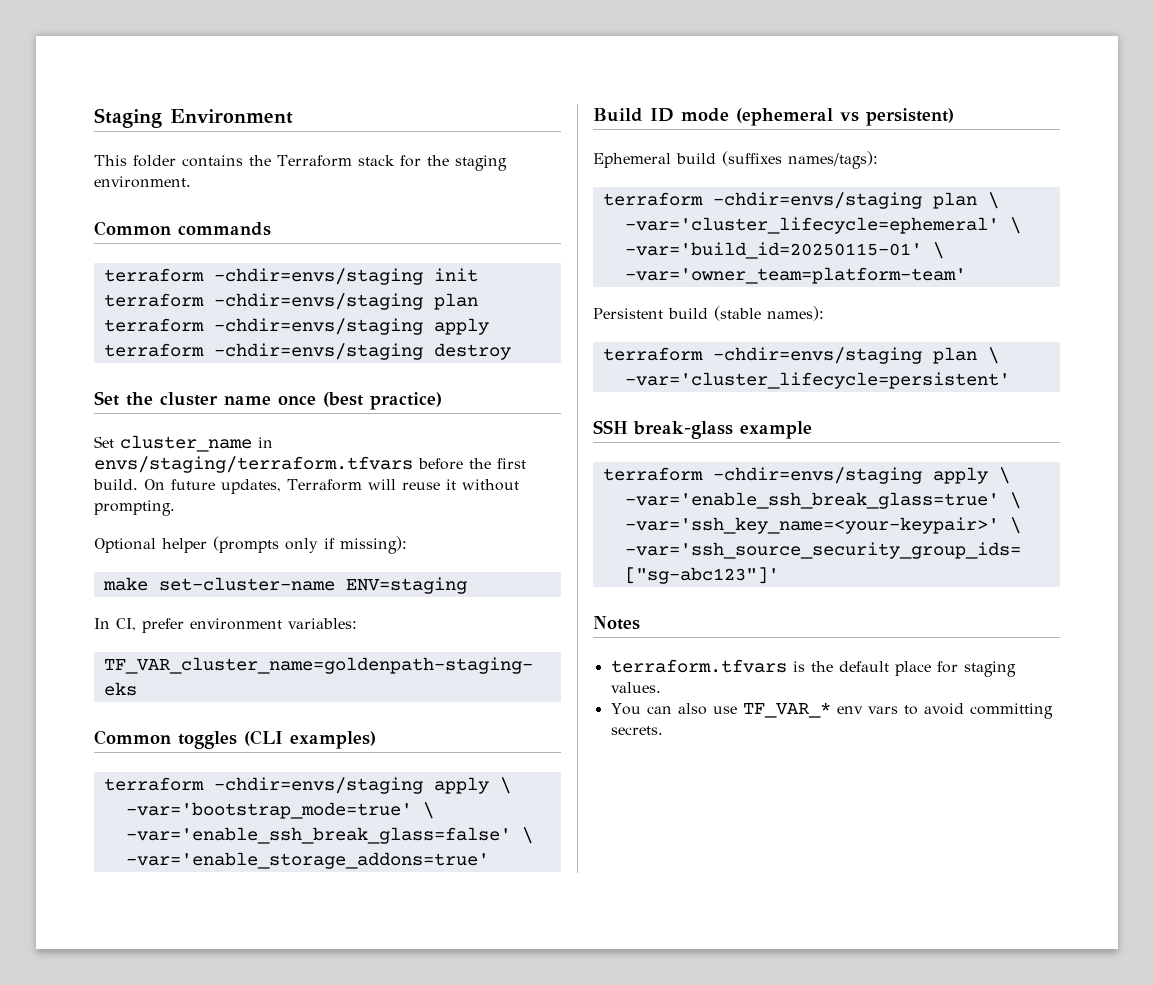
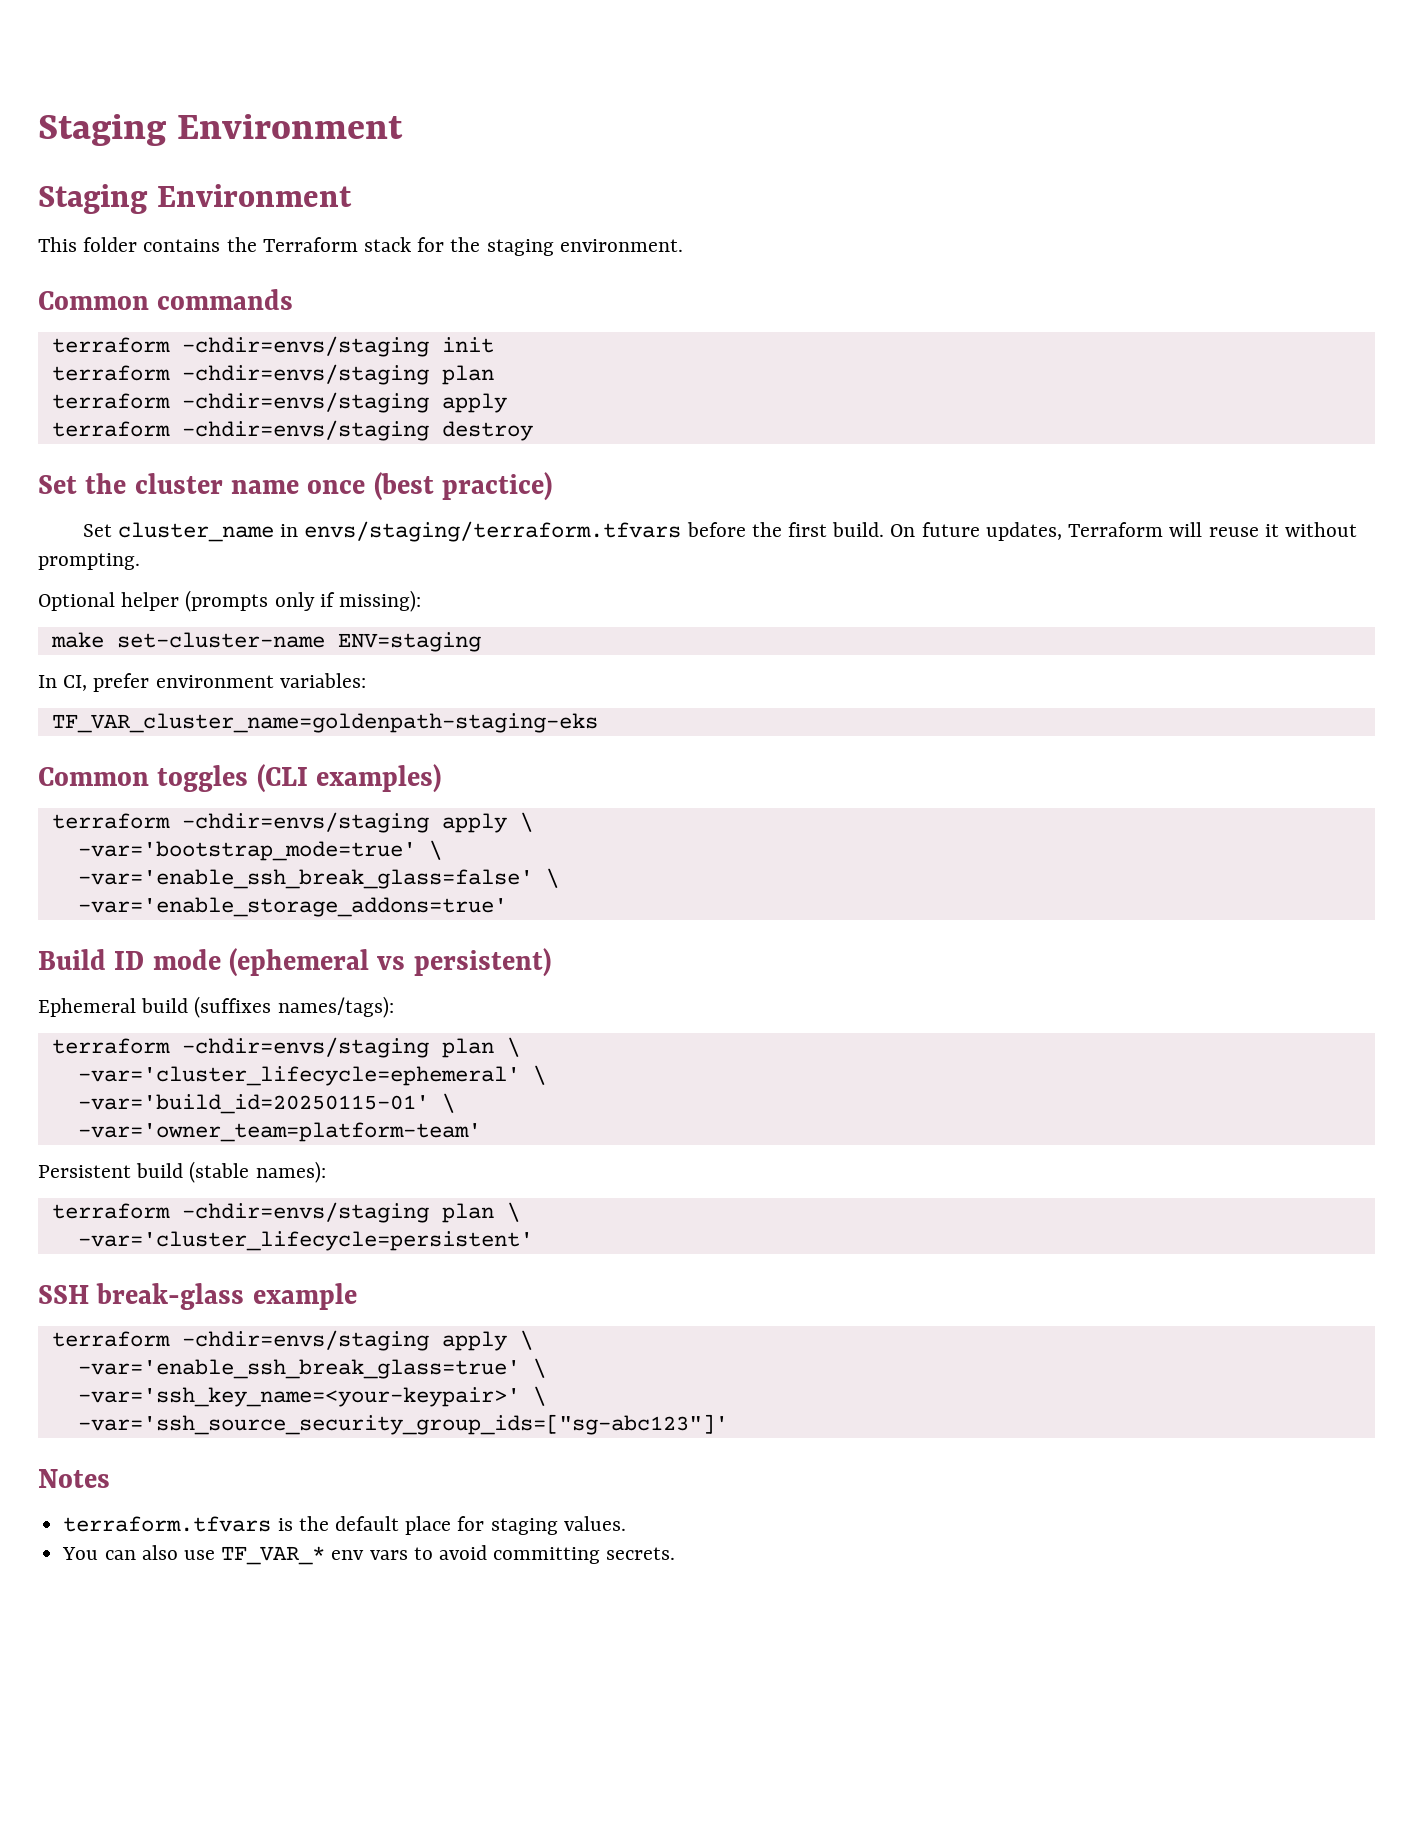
[94,108,293,128] Staging Environment -> [38,114,404,146] [38,184,352,214] Staging Environment // Staging Environment

